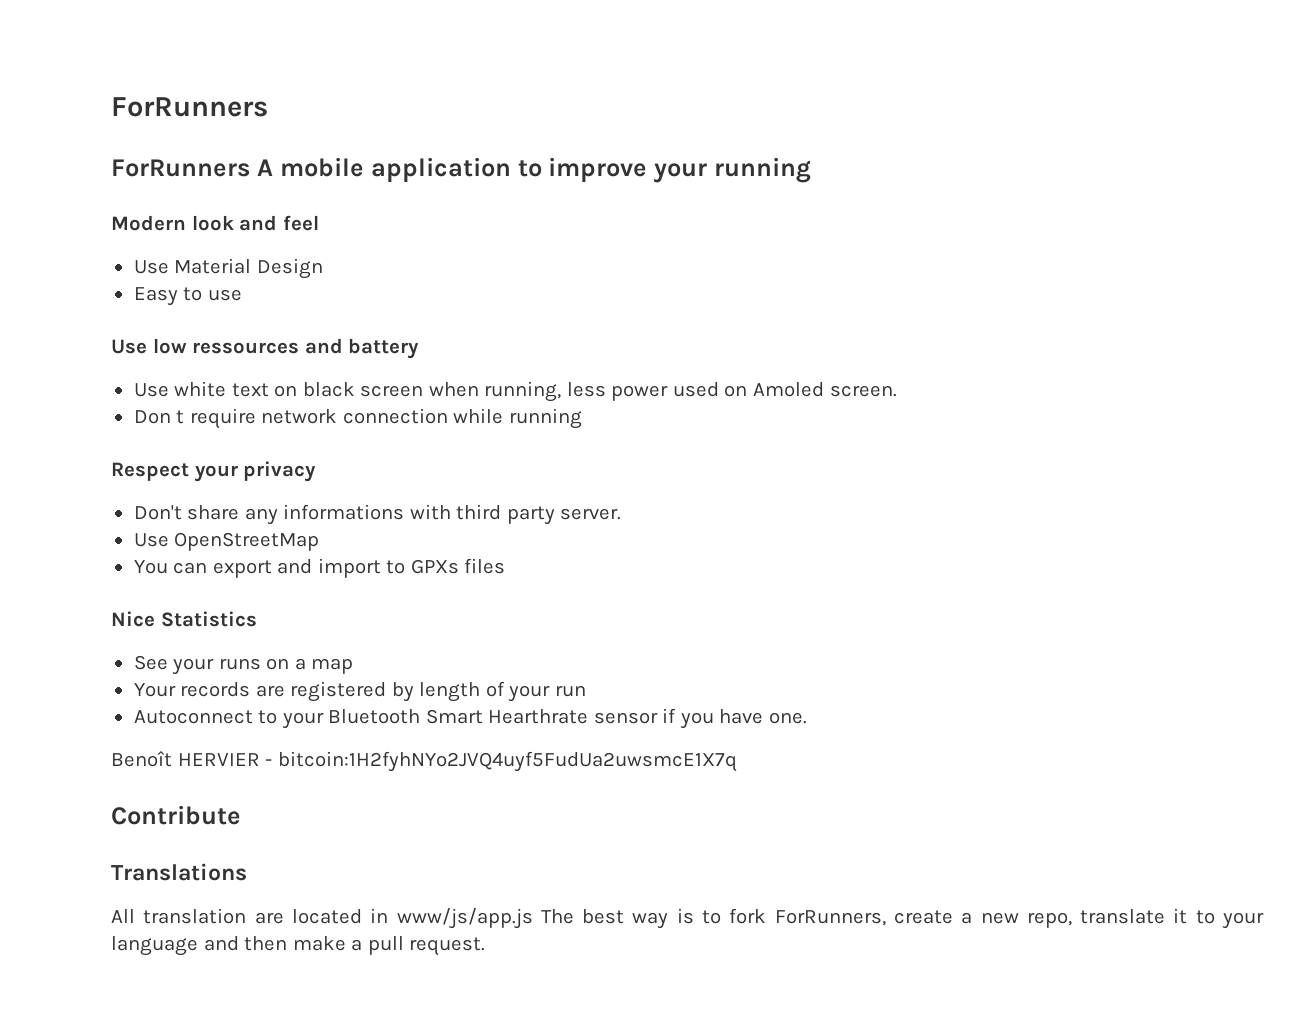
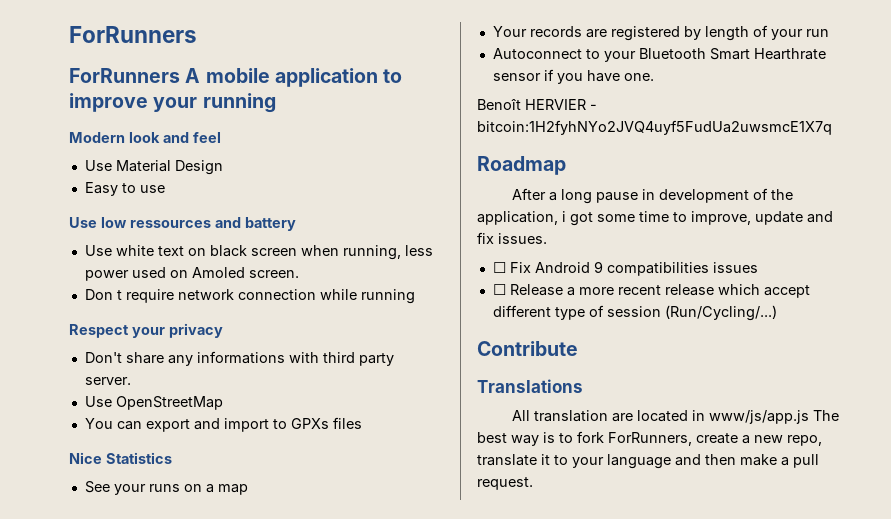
(737, 761) none -> [477,156,566,175] [512,188,794,204] [477,211,833,226] [477,232,547,244] [492,261,758,276] [492,284,810,298] [492,305,777,321] // Roadmap // After a long pause in development of the application, i got some time to improve, update and fix issues. // ☐ Fix Android 9 compatibilities issues // ☐ Release a more recent release which accept different type of session (Run/Cycling/...)

